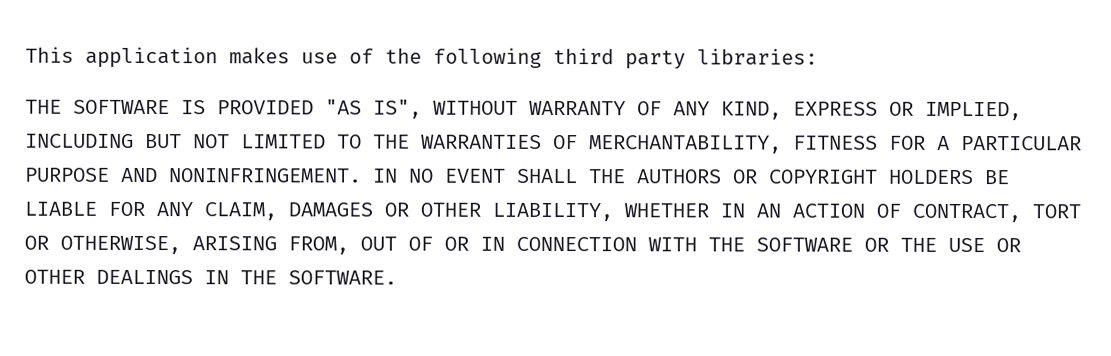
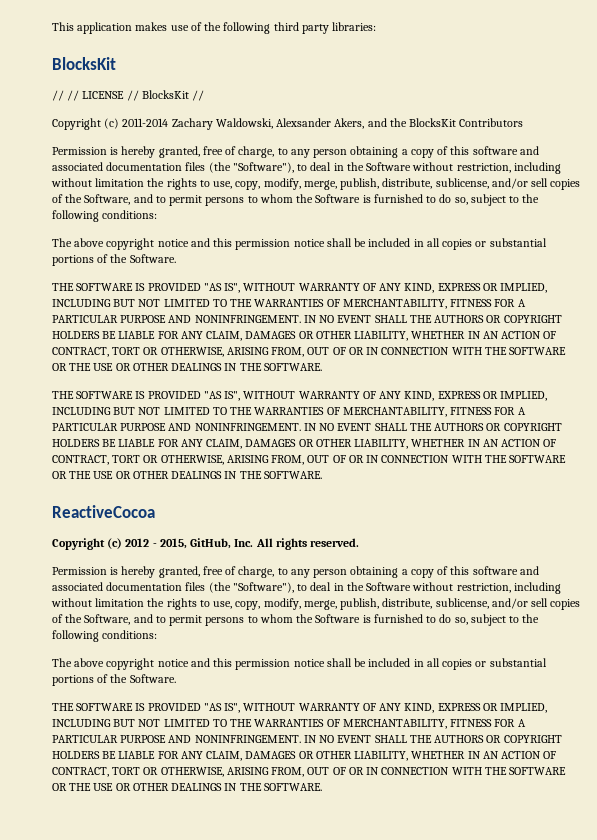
(818, 57) none -> [52,57,116,70] [52,90,205,101] [52,118,524,130] [52,146,539,158] [52,162,561,174] [51,178,581,190] [52,194,540,206] [52,210,158,222] [52,238,547,250] [52,254,176,266] // BlocksKit // // // LICENSE // BlocksKit // // Copyright (c) 2011-2014 Zachary Waldowski, Alexsander Akers, and the BlocksKit Contributors // Permission is hereby granted, free of charge, to any person obtaining a copy of this software and associated documentation files (the "Software"), to deal in the Software without restriction, including without limitation the rights to use, copy, modify, merge, publish, distribute, sublicense, and/or sell copies of the Software, and to permit persons to whom the Software is furnished to do so, subject to the following conditions: // The above copyright notice and this permission notice shall be included in all copies or substantial portions of the Software.
(397, 277) none -> [52,391,548,401] [52,407,526,417] [52,423,562,431] [52,439,557,449] [52,455,567,465] [52,471,322,479] [52,505,155,518] [52,538,360,550] [52,566,539,578] [52,582,561,594] [51,598,581,610] [52,614,540,626] [52,630,158,642] [52,658,547,670] [52,674,176,686] [52,703,548,713] [52,719,526,729] [52,735,562,743] [52,751,557,761] [52,767,567,777] [52,783,322,791] // THE SOFTWARE IS PROVIDED "AS IS", WITHOUT WARRANTY OF ANY KIND, EXPRESS OR IMPLIED, INCLUDING BUT NOT LIMITED TO THE WARRANTIES OF MERCHANTABILITY, FITNESS FOR A PARTICULAR PURPOSE AND NONINFRINGEMENT. IN NO EVENT SHALL THE AUTHORS OR COPYRIGHT HOLDERS BE LIABLE FOR ANY CLAIM, DAMAGES OR OTHER LIABILITY, WHETHER IN AN ACTION OF CONTRACT, TORT OR OTHERWISE, ARISING FROM, OUT OF OR IN CONNECTION WITH THE SOFTWARE OR THE USE OR OTHER DEALINGS IN THE SOFTWARE. // ReactiveCocoa // Copyright (c) 2012 - 2015, GitHub, Inc. All rights reserved. // Permission is hereby granted, free of charge, to any person obtaining a copy of this software and associated documentation files (the "Software"), to deal in the Software without restriction, including without limitation the rights to use, copy, modify, merge, publish, distribute, sublicense, and/or sell copies of the Software, and to permit persons to whom the Software is furnished to do so, subject to the following conditions: // The above copyright notice and this permission notice shall be included in all copies or substantial portions of the Software. // THE SOFTWARE IS PROVIDED "AS IS", WITHOUT WARRANTY OF ANY KIND, EXPRESS OR IMPLIED, INCLUDING BUT NOT LIMITED TO THE WARRANTIES OF MERCHANTABILITY, FITNESS FOR A PARTICULAR PURPOSE AND NONINFRINGEMENT. IN NO EVENT SHALL THE AUTHORS OR COPYRIGHT HOLDERS BE LIABLE FOR ANY CLAIM, DAMAGES OR OTHER LIABILITY, WHETHER IN AN ACTION OF CONTRACT, TORT OR OTHERWISE, ARISING FROM, OUT OF OR IN CONNECTION WITH THE SOFTWARE OR THE USE OR OTHER DEALINGS IN THE SOFTWARE.

